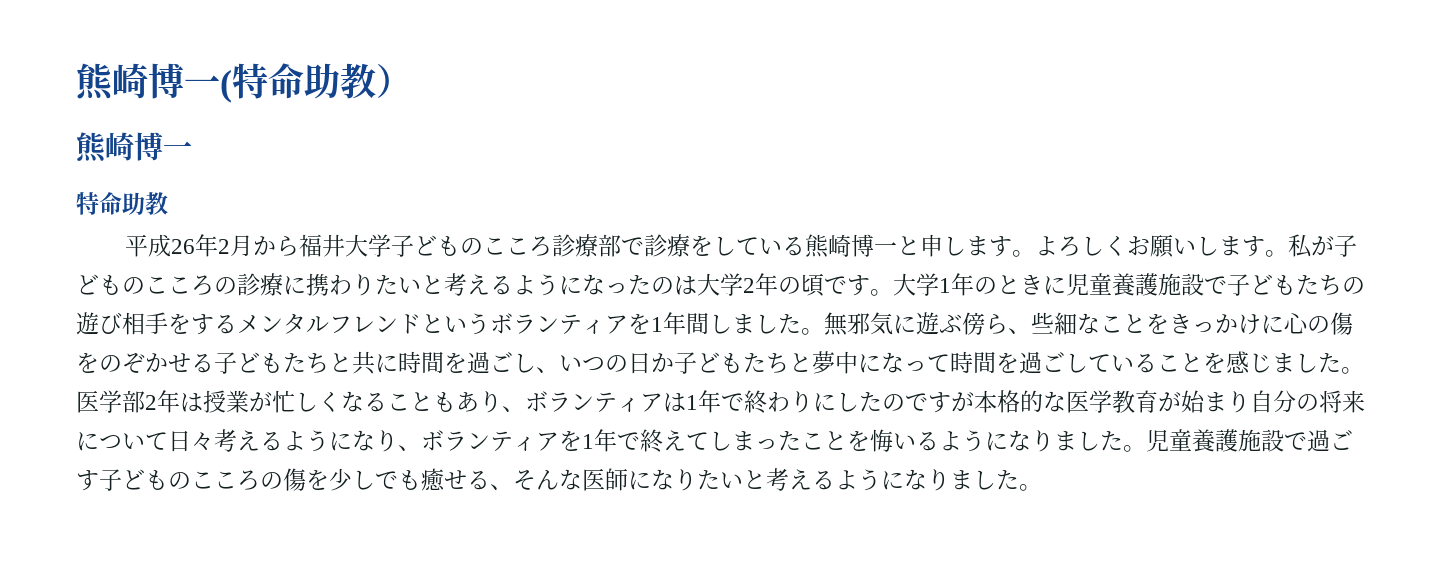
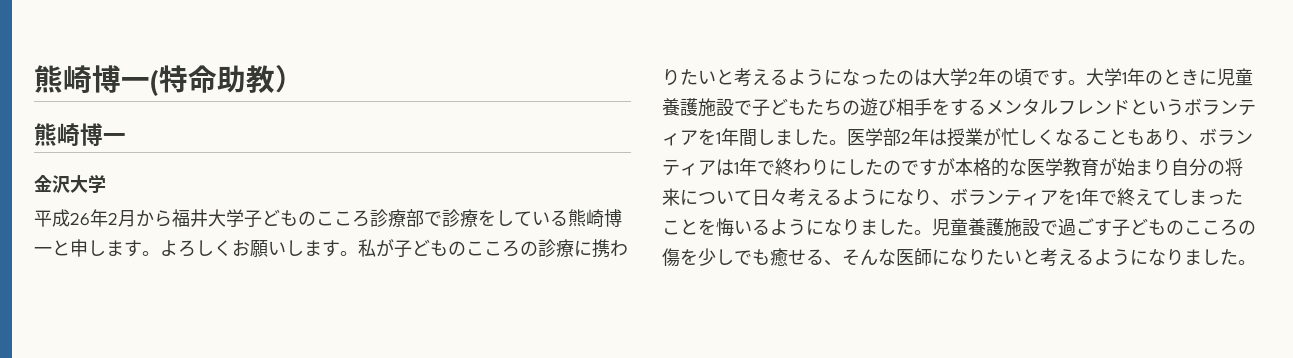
[76,192,168,215] 特命助教 -> [34,174,106,193] 金沢大学
[824,312,1353,336] [76,351,1364,375] 無邪気に遊ぶ傍ら、些細なことをきっかけに心の傷をのぞかせる子どもたちと共に時間を過ごし、いつの日か子どもたちと夢中になって時間を過ごしていることを感じました。 -> (847, 142) none

